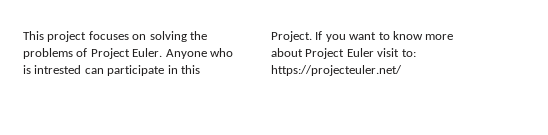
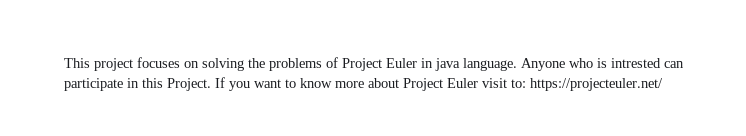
[132,48,163,57] Euler. -> [386,58,517,71] Euler in java language.

